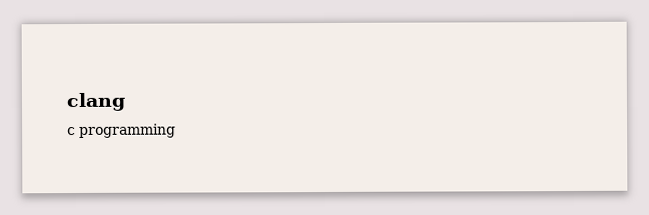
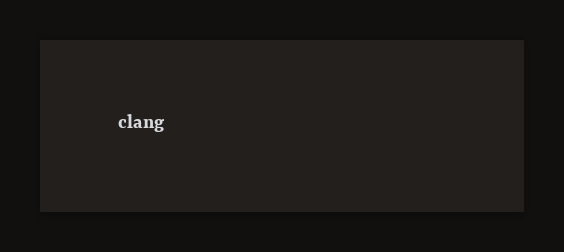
[67,123,176,138] // c programming -> (164, 123) none

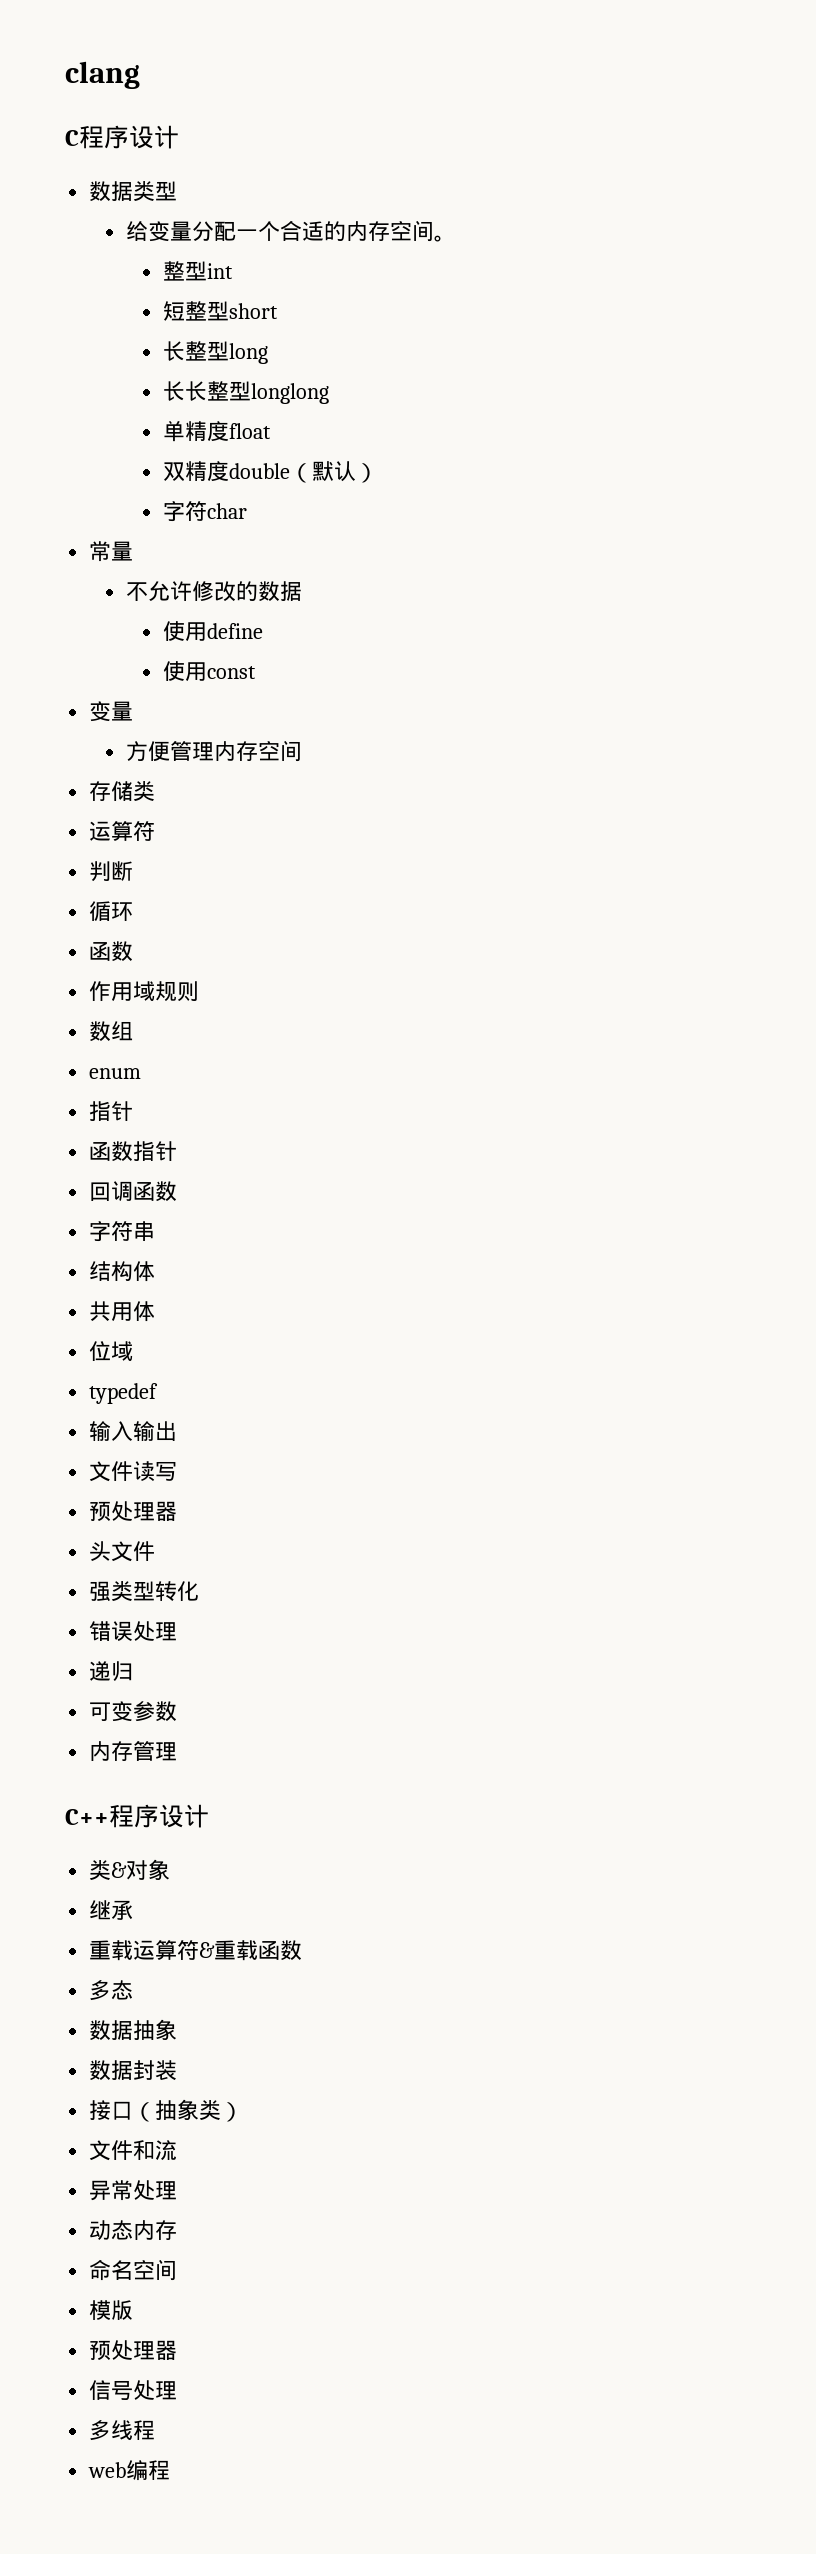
(164, 123) none -> [65,125,179,149] [89,181,178,202] [126,220,457,242] [163,261,234,281] [163,301,279,321] [163,341,269,364] [163,381,330,404] [163,421,272,442] [163,461,379,483] [163,501,248,522] [89,541,134,562] [126,581,303,602] [163,621,264,641] [163,661,257,681] [89,701,134,722] [126,740,303,762] [89,781,156,801] [89,821,156,841] [89,861,134,882] [89,901,134,922] [89,941,134,962] [89,981,200,1002] [89,1021,134,1042] [89,1068,142,1079] [89,1101,134,1121] [89,1141,178,1162] [89,1181,178,1202] [89,1221,156,1242] [89,1261,156,1282] [89,1301,156,1322] [89,1341,134,1362] [89,1383,159,1404] [89,1421,178,1441] [89,1461,178,1482] [89,1501,178,1521] [89,1541,156,1562] [89,1581,200,1602] [89,1621,178,1641] [89,1661,134,1681] [89,1701,178,1722] [89,1741,178,1761] [65,1804,209,1828] [89,1859,171,1880] [89,1900,134,1920] [89,1940,303,1961] [89,1980,134,2001] [89,2019,178,2041] [89,2060,178,2081] [89,2099,244,2122] [89,2140,178,2161] [89,2180,178,2201] [89,2220,178,2240] [89,2259,178,2281] [89,2300,134,2320] [89,2340,178,2360] [89,2380,178,2400] [89,2420,156,2441] [88,2460,171,2481] // C程序设计 // 数据类型 // 给变量分配一个合适的内存空间。 // 整型int // 短整型short // 长整型long // 长长整型longlong // 单精度float // 双精度double（默认） // 字符char // 常量 // 不允许修改的数据 // 使用define // 使用const // 变量 // 方便管理内存空间 // 存储类 // 运算符 // 判断 // 循环 // 函数 // 作用域规则 // 数组 // enum // 指针 // 函数指针 // 回调函数 // 字符串 // 结构体 // 共用体 // 位域 // typedef // 输入输出 // 文件读写 // 预处理器 // 头文件 // 强类型转化 // 错误处理 // 递归 // 可变参数 // 内存管理 // C++程序设计 // 类&对象 // 继承 // 重载运算符&重载函数 // 多态 // 数据抽象 // 数据封装 // 接口（抽象类） // 文件和流 // 异常处理 // 动态内存 // 命名空间 // 模版 // 预处理器 // 信号处理 // 多线程 // web编程

